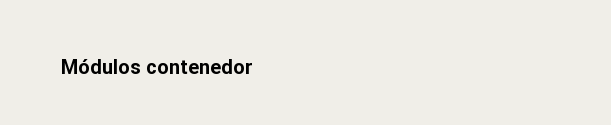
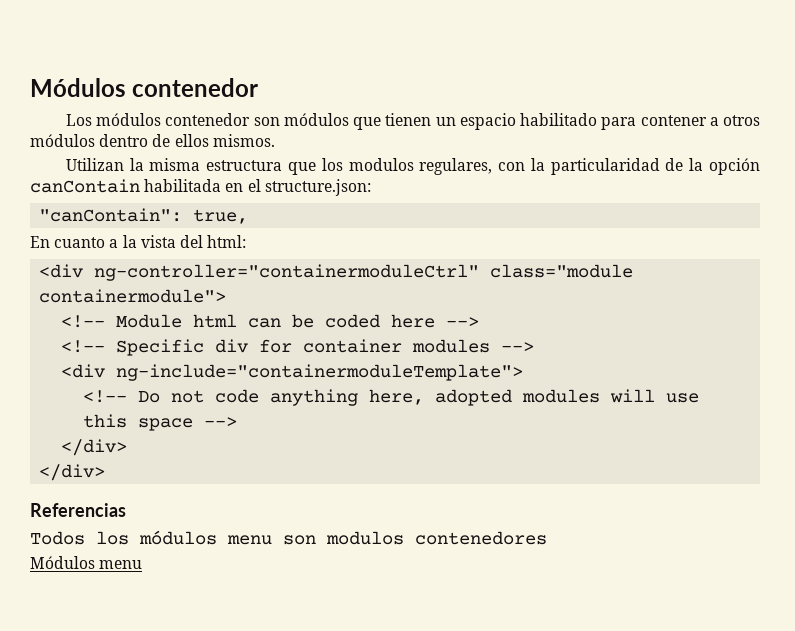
(254, 66) none -> [65,113,760,130] [30,134,275,147] [65,158,761,175] [30,179,371,196] [39,208,249,224] [30,235,247,248] [39,264,634,281] [39,289,227,303] [61,314,480,328] [61,339,535,356] [61,364,524,381] [83,389,700,406] [83,414,238,431] [61,439,128,456] [39,464,106,481] [30,503,126,517] [30,530,547,545] [30,556,143,569] // Los módulos contenedor son módulos que tienen un espacio habilitado para contener a otros módulos dentro de ellos mismos. // Utilizan la misma estructura que los modulos regulares, con la particularidad de la opción canContain habilitada en el structure.json: // "canContain": true, // En cuanto a la vista del html: // <div ng-controller="containermoduleCtrl" class="module containermodule"> // <!-- Module html can be coded here --> // <!-- Specific div for container modules --> // <div ng-include="containermoduleTemplate"> // <!-- Do not code anything here, adopted modules will use this space --> // </div> // </div> // Referencias // Todos los módulos menu son modulos contenedores // Módulos menu

